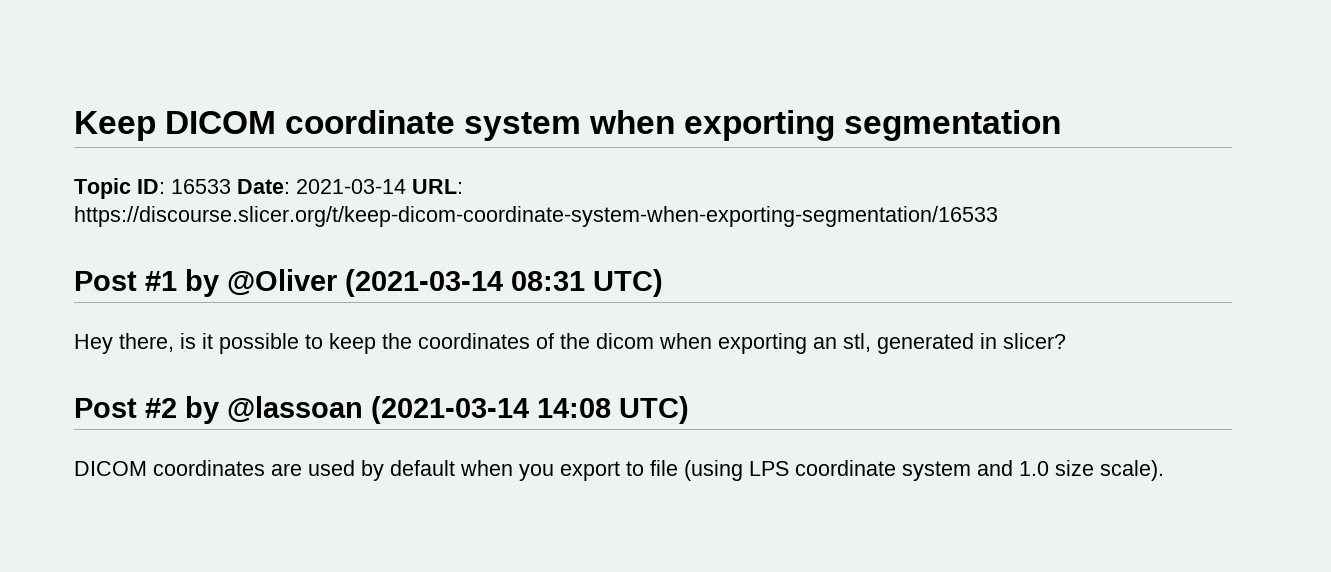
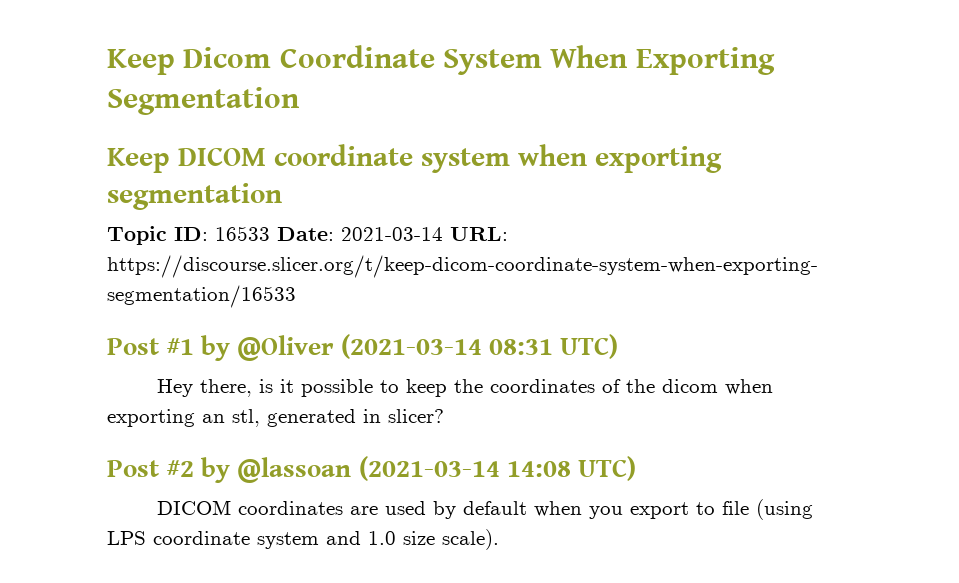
[74,111,156,141] Keep -> [107,45,775,75] [107,87,300,115] [107,148,170,173] Keep Dicom Coordinate System When Exporting Segmentation // Keep

